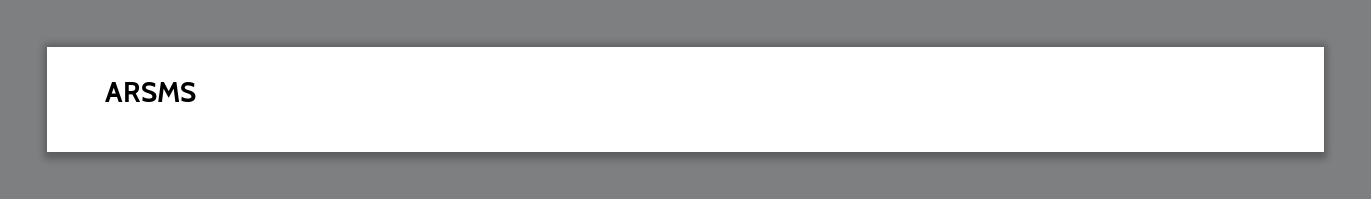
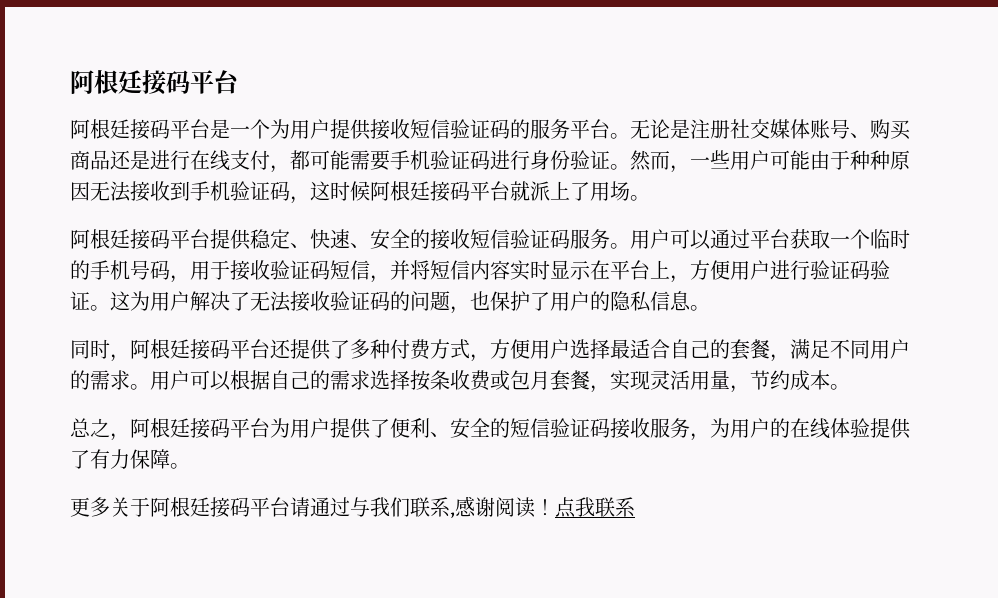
[105,82,196,102] ARSMS -> [70,70,239,95] [70,119,911,140] [70,150,910,173] [70,181,650,204] [70,229,910,250] [70,260,890,283] [70,291,710,314] [70,339,910,362] [70,370,850,393] [70,418,911,441] [70,449,190,469] [70,496,635,518] 阿根廷接码平台 // 阿根廷接码平台是一个为用户提供接收短信验证码的服务平台。无论是注册社交媒体账号、购买商品还是进行在线支付，都可能需要手机验证码进行身份验证。然而，一些用户可能由于种种原因无法接收到手机验证码，这时候阿根廷接码平台就派上了用场。 // 阿根廷接码平台提供稳定、快速、安全的接收短信验证码服务。用户可以通过平台获取一个临时的手机号码，用于接收验证码短信，并将短信内容实时显示在平台上，方便用户进行验证码验证。这为用户解决了无法接收验证码的问题，也保护了用户的隐私信息。 // 同时，阿根廷接码平台还提供了多种付费方式，方便用户选择最适合自己的套餐，满足不同用户的需求。用户可以根据自己的需求选择按条收费或包月套餐，实现灵活用量，节约成本。 // 总之，阿根廷接码平台为用户提供了便利、安全的短信验证码接收服务，为用户的在线体验提供了有力保障。 // 更多关于阿根廷接码平台请通过与我们联系,感谢阅读！点我联系

